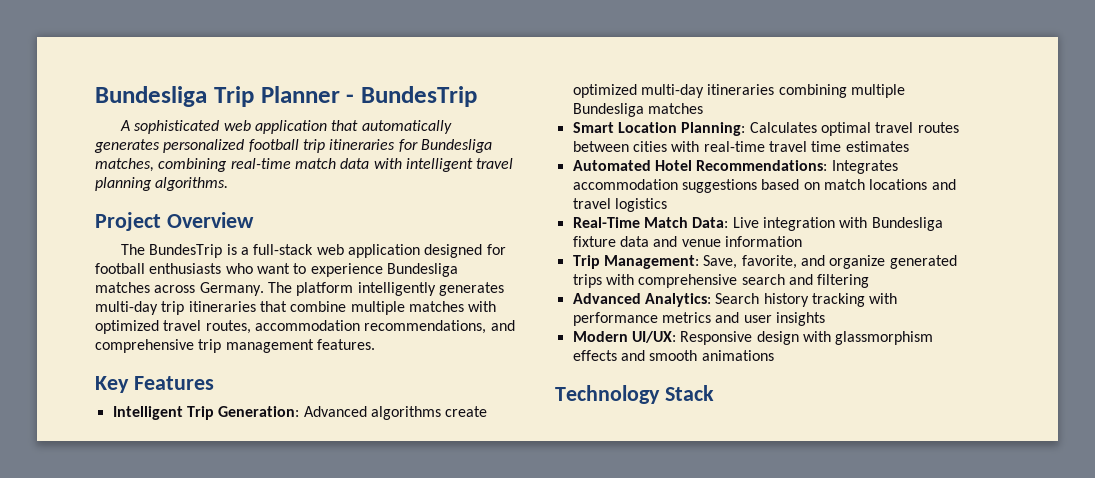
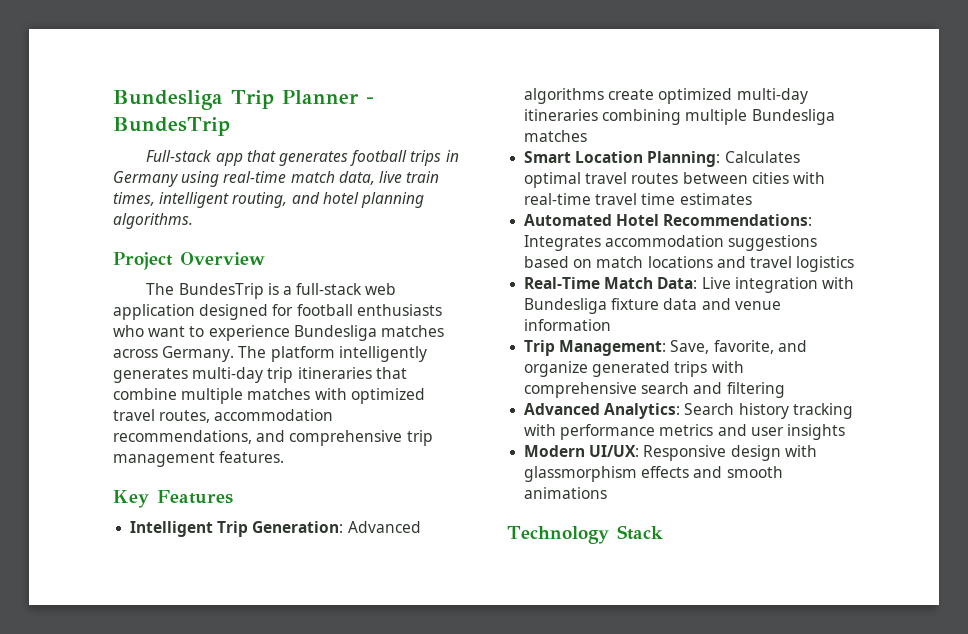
[120,120,452,134] [94,139,492,153] [95,158,514,172] A sophisticated web application that automatically generates personalized football trip itineraries for Bundesliga matches, combining real-time match data with intelligent travel -> [146,150,459,166] [113,171,440,187] [113,192,359,208] Full-stack app that generates football trips in Germany using real-time match data, live train times, intelligent routing, and hotel

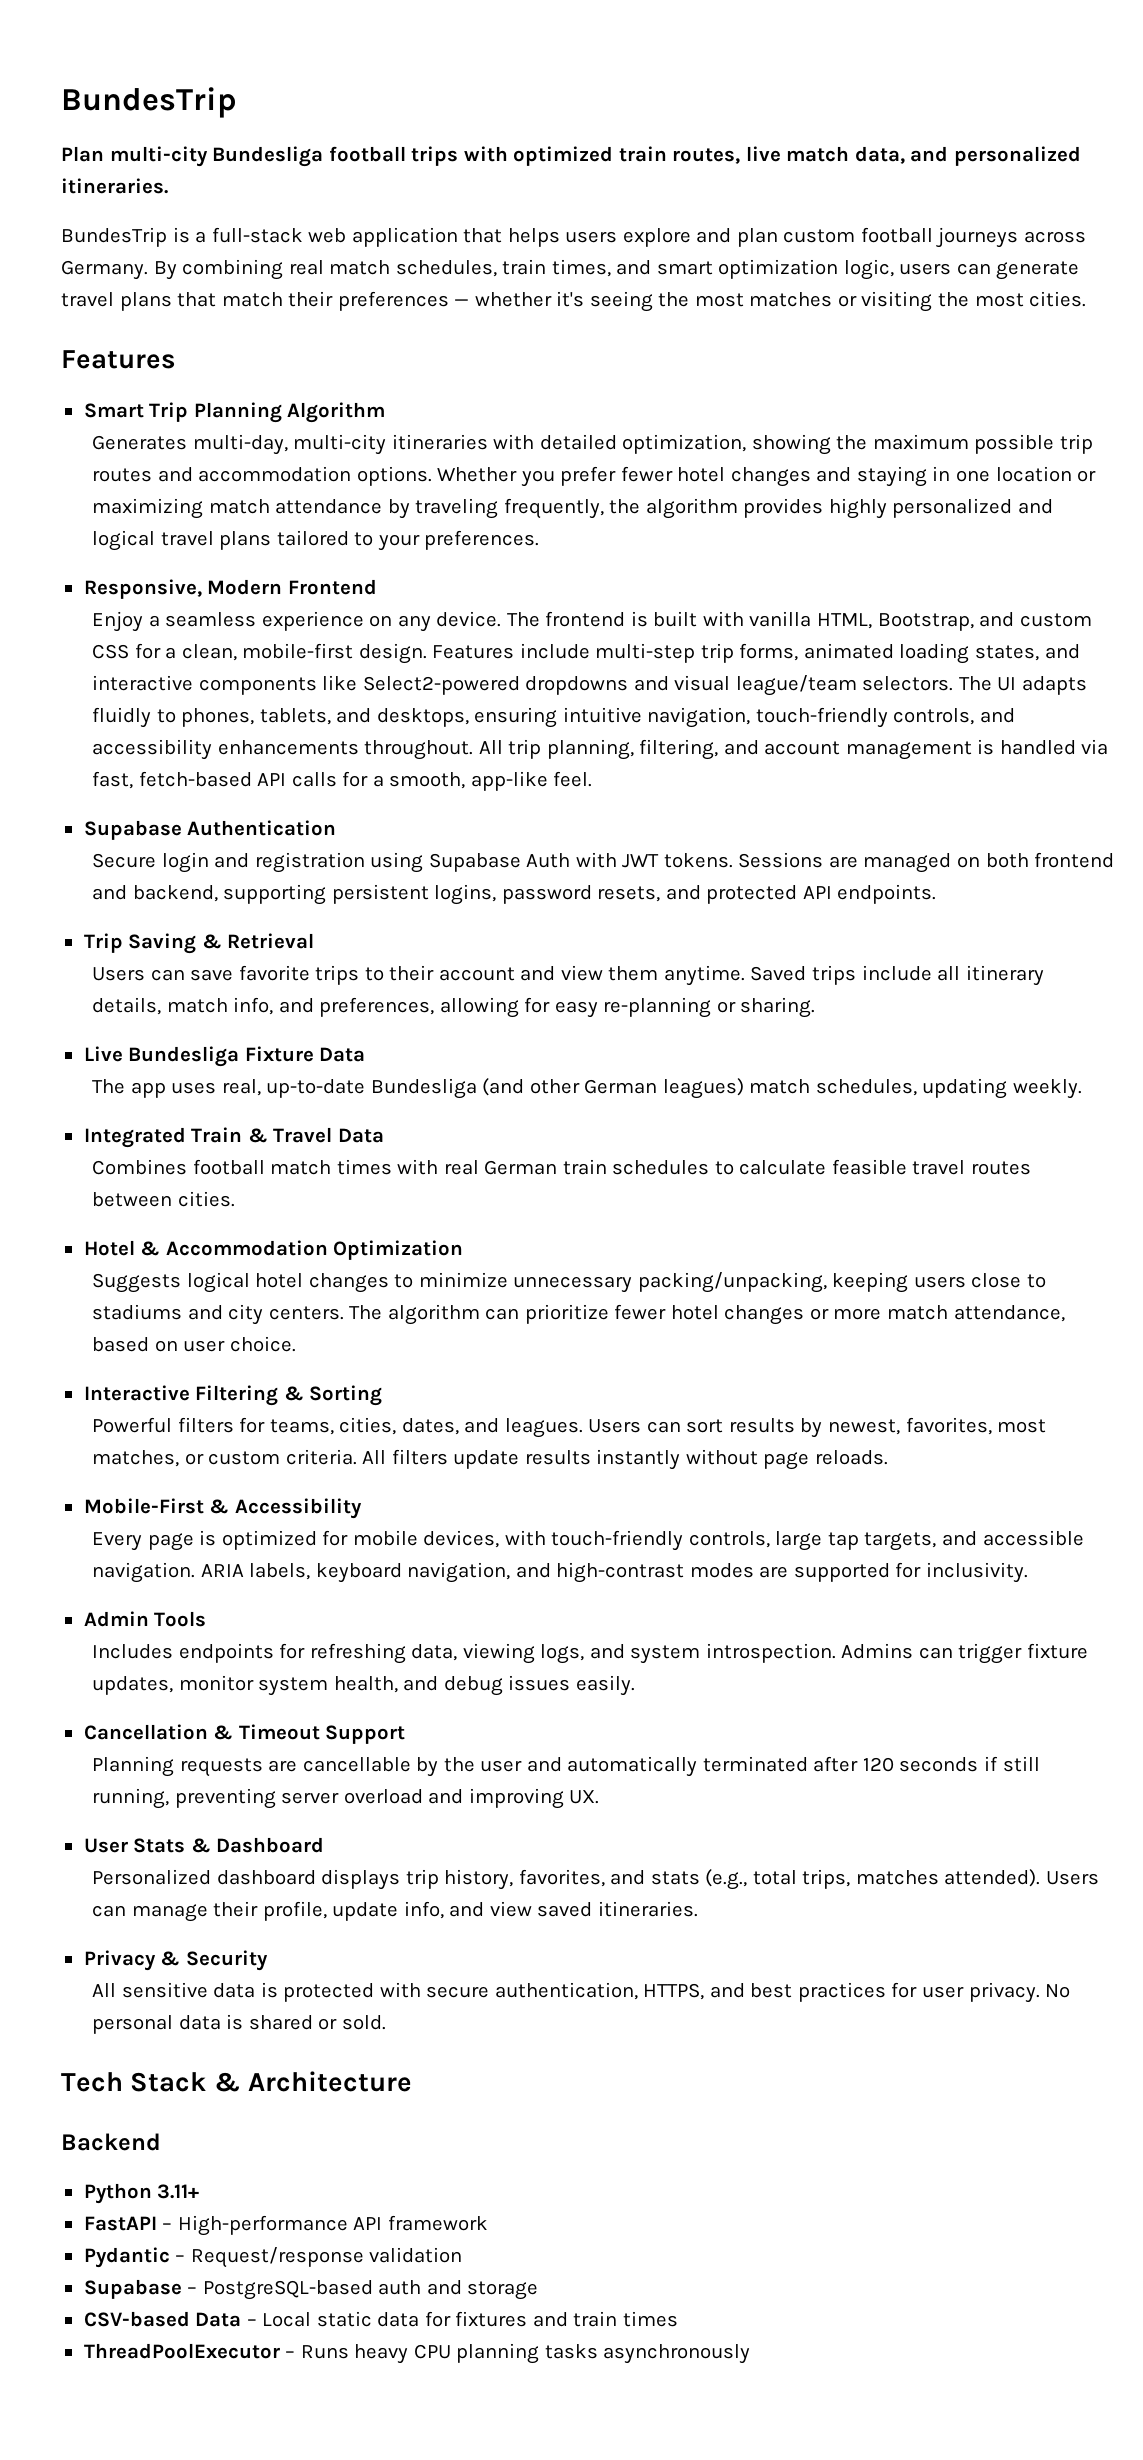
[113,90,374,110] [113,117,230,136] [146,150,459,166] [113,171,440,187] [113,192,424,208] [113,213,193,229] [113,252,265,270] [146,283,175,295] Bundesliga Trip Planner - BundesTrip // Full-stack app that generates football trips in Germany using real-time match data, live train times, intelligent routing, and hotel planning algorithms. // Project Overview // The -> [61,87,237,118] [61,146,1081,167] [61,178,168,194] BundesTrip // Plan multi-city Bundesliga football trips with optimized train routes, live match data, and personalized itineraries. //
[199,304,442,320] [113,325,444,341] [113,346,427,362] [113,367,407,383] [113,388,425,404] [113,409,334,423] [113,430,433,446] [113,451,285,467] [113,490,233,508] [130,521,421,537] [524,88,808,104] [524,109,835,125] [524,130,588,142] [524,151,800,167] [524,172,825,188] [524,193,752,205] [524,214,813,226] [524,235,818,251] [524,256,855,272] [524,277,854,293] [524,298,781,314] [524,319,612,331] [524,340,807,356] [524,361,744,377] [524,382,785,398] [524,403,853,419] [524,424,845,440] [524,445,817,461] [524,466,783,482] [524,487,608,499] [507,525,663,544] designed for football enthusiasts who want to experience Bundesliga matches across Germany. The platform intelligently generates multi-day trip itineraries that combine multiple matches with optimized travel routes, accommodation recommendations, and comprehensive trip management features. // Key Features // Intelligent Trip Generation: Advanced algorithms create optimized multi-day itineraries combining multiple Bundesliga matches // Smart Location Planning: Calculates optimal travel routes between cities with real-time travel time estimates // Automated Hotel Recommendations: Integrates accommodation suggestions based on match locations and travel logistics // Real-Time Match Data: Live integration with Bundesliga fixture data and venue information // Trip Management: Save, favorite, and organize generated trips with comprehensive search and filtering // Advanced Analytics: Search history tracking with performance metrics and user insights // Modern UI/UX: Responsive design with glassmorphism effects and smooth animations // Technology Stack -> [463,227,1087,248] [61,259,1080,280] [61,291,1087,312] [61,350,176,369] [83,402,386,423] [92,434,1093,455] [92,466,1097,487] [92,498,1053,519] [92,530,540,551] [83,579,377,599] [92,611,1092,632] [92,643,1080,664] [92,675,1087,696] [92,707,1015,728] [92,739,1109,760] [92,771,593,791] [83,820,337,840] [92,852,1115,873] [92,884,937,905] [83,933,315,954] [92,965,1044,986] [92,997,816,1018] [83,1046,366,1067] [92,1078,1082,1099] [83,1127,384,1148] [92,1159,1031,1175] [92,1191,235,1207] [83,1240,464,1260] [92,1272,1046,1293] [92,1304,1065,1325] [92,1336,296,1352] [83,1385,383,1406] [92,1417,1047,1438] [92,1449,888,1470] [83,1498,362,1519] [92,1530,1084,1551] [92,1562,1028,1583] [83,1611,207,1627] [92,1643,1088,1664] [92,1675,635,1696] [83,1724,406,1744] [92,1756,1040,1777] [92,1788,600,1809] [83,1837,325,1853] [92,1869,1099,1890] [92,1901,698,1922] [83,1950,268,1971] [92,1982,1071,2003] [92,2014,386,2034] [61,2071,413,2092] [61,2133,161,2151] [83,2183,200,2204] [83,2215,488,2236] [83,2247,463,2268] [83,2279,539,2300] [83,2311,678,2327] [83,2343,751,2364] that helps users explore and plan custom football journeys across Germany. By combining real match schedules, train times, and smart optimization logic, users can generate travel plans that match their preferences — whether it's seeing the most matches or visiting the most cities. // Features // Smart Trip Planning Algorithm // Generates multi-day, multi-city itineraries with detailed optimization, showing the maximum possible trip routes and accommodation options. Whether you prefer fewer hotel changes and staying in one location or maximizing match attendance by traveling frequently, the algorithm provides highly personalized and logical travel plans tailored to your preferences. // Responsive, Modern Frontend // Enjoy a seamless experience on any device. The frontend is built with vanilla HTML, Bootstrap, and custom CSS for a clean, mobile-first design. Features include multi-step trip forms, animated loading states, and interactive components like Select2-powered dropdowns and visual league/team selectors. The UI adapts fluidly to phones, tablets, and desktops, ensuring intuitive navigation, touch-friendly controls, and accessibility enhancements throughout. All trip planning, filtering, and account management is handled via fast, fetch-based API calls for a smooth, app-like feel. // Supabase Authentication // Secure login and registration using Supabase Auth with JWT tokens. Sessions are managed on both frontend and backend, supporting persistent logins, password resets, and protected API endpoints. // Trip Saving & Retrieval // Users can save favorite trips to their account and view them anytime. Saved trips include all itinerary details, match info, and preferences, allowing for easy re-planning or sharing. // Live Bundesliga Fixture Data // The app uses real, up-to-date Bundesliga (and other German leagues) match schedules, updating weekly. // Integrated Train & Travel Data // Combines football match times with real German train schedules to calculate feasible travel routes between cities. // Hotel & Accommodation Optimization // Suggests logical hotel changes to minimize unnecessary packing/unpacking, keeping users close to stadiums and city centers. The algorithm can prioritize fewer hotel changes or more match attendance, based on user choice. // Interactive Filtering & Sorting // Powerful filters for teams, cities, dates, and leagues. Users can sort results by newest, favorites, most matches, or custom criteria. All filters update results instantly without page reloads. // Mobile-First & Accessibility // Every page is optimized for mobile devices, with touch-friendly controls, large tap targets, and accessible navigation. ARIA labels, keyboard navigation, and high-contrast modes are supported for inclusivity. // Admin Tools // Includes endpoints for refreshing data, viewing logs, and system introspection. Admins can trigger fixture updates, monitor system health, and debug issues easily. // Cancellation & Timeout Support // Planning requests are cancellable by the user and automatically terminated after 120 seconds if still running, preventing server overload and improving UX. // User Stats & Dashboard // Personalized dashboard displays trip history, favorites, and stats (e.g., total trips, matches attended). Users can manage their profile, update info, and view saved itineraries. // Privacy & Security // All sensitive data is protected with secure authentication, HTTPS, and best practices for user privacy. No personal data is shared or sold. // Tech Stack & Architecture // Backend // Python 3.11+ // FastAPI – High-performance API framework // Pydantic – Request/response validation // Supabase – PostgreSQL-based auth and storage // CSV-based Data – Local static data for fixtures and train times // ThreadPoolExecutor – Runs heavy CPU planning tasks asynchronously

